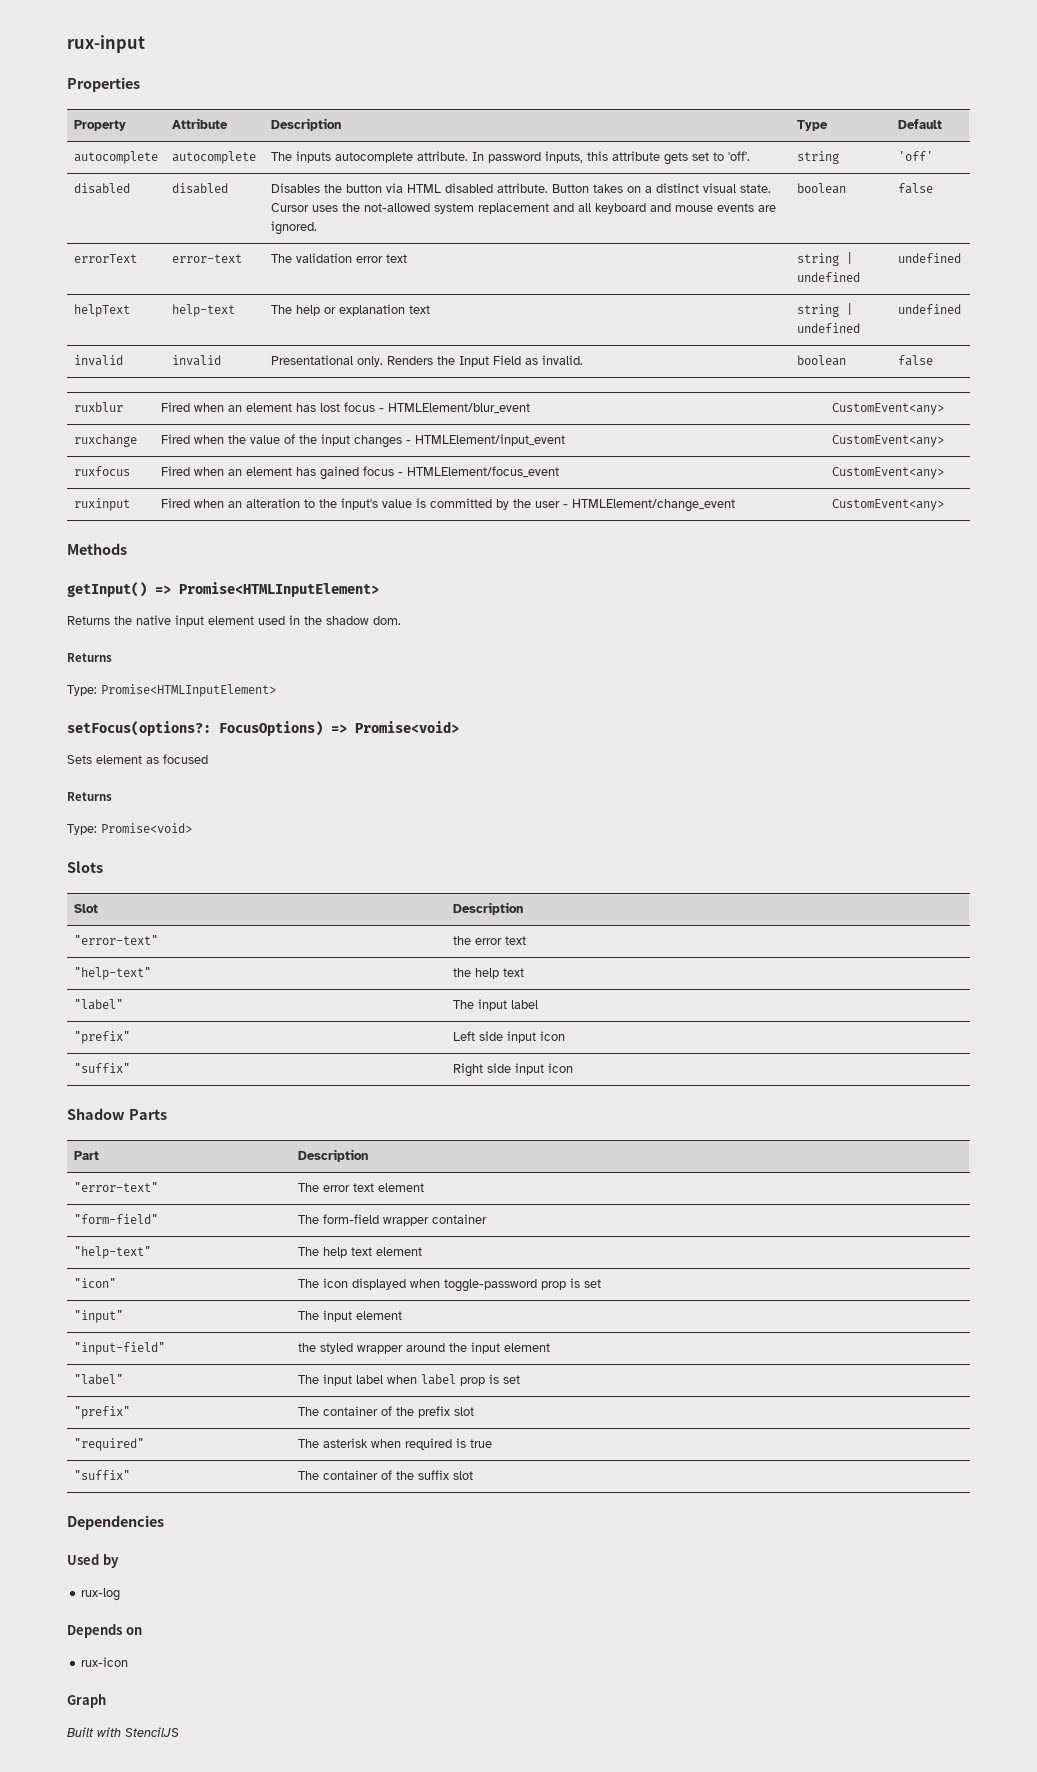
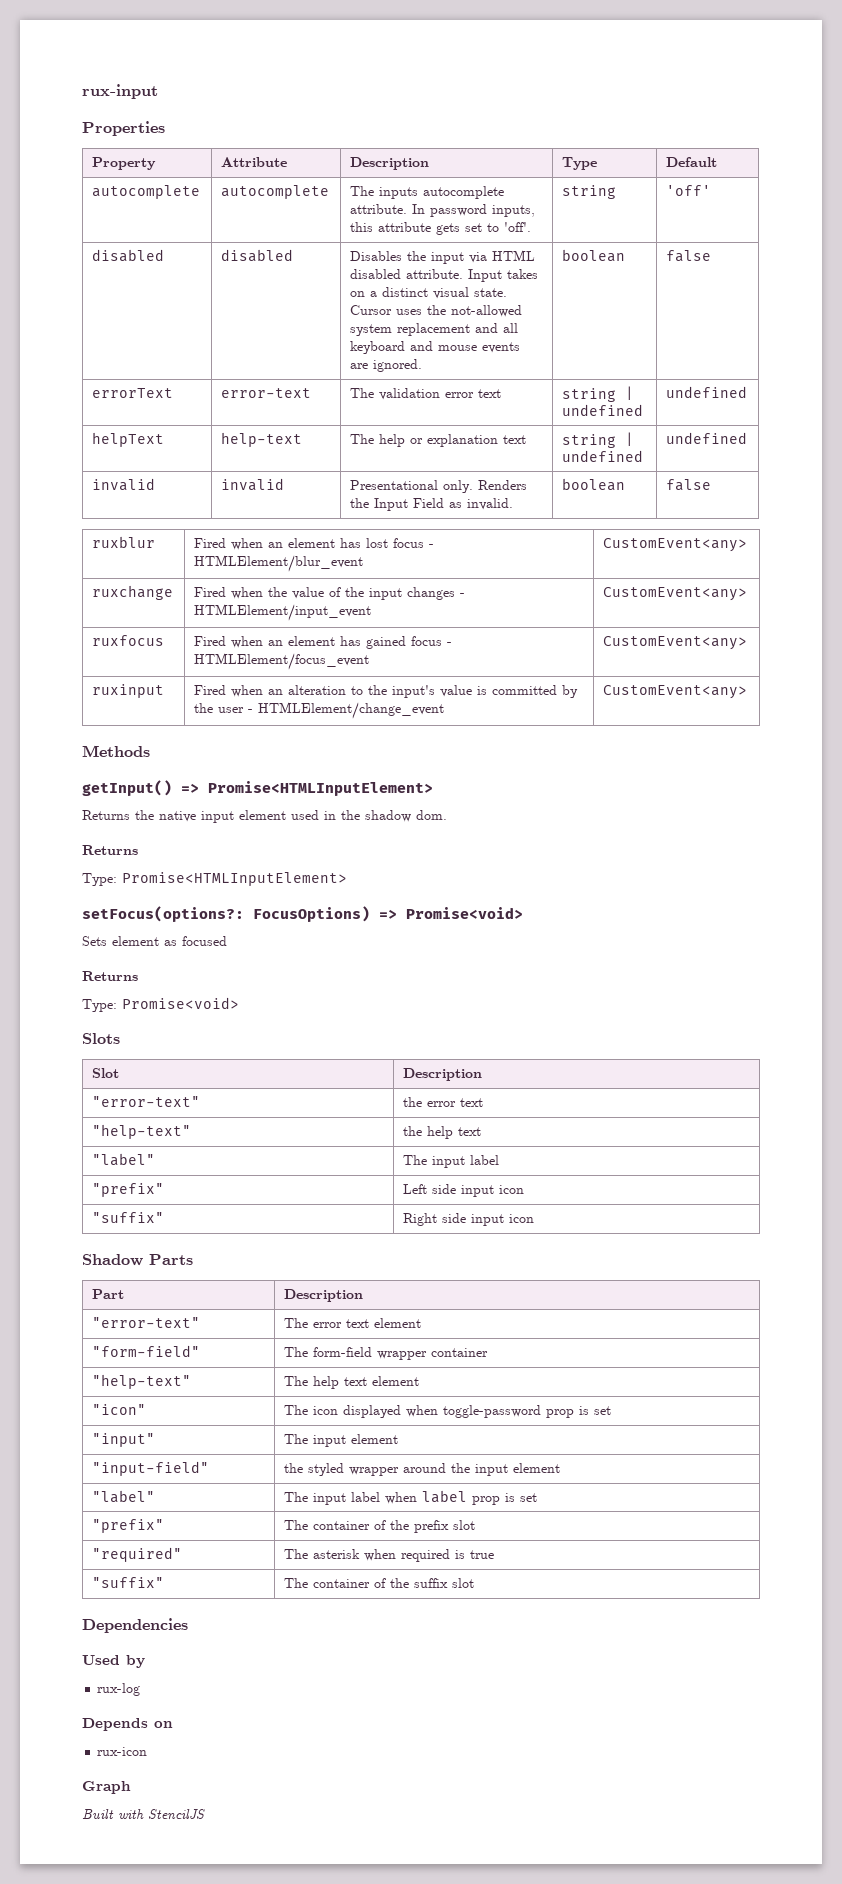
[345,184,382,193] button -> [431,252,465,264] input
[551,184,589,193] Button -> [468,269,503,282] Input

